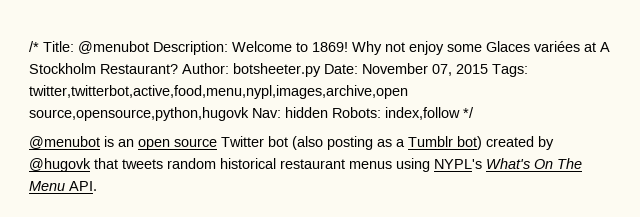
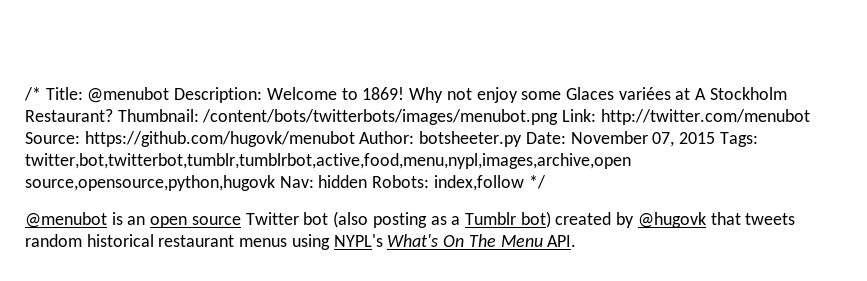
(178, 69) none -> [117,109,810,125] [25,131,355,147] Thumbnail: /content/bots/twitterbots/images/menubot.png Link: http://twitter.com/menubot Source: https://github.com/hugovk/menubot
[29,85,408,99] twitter,twitterbot,active,food,menu,nypl,images,archive,open -> [25,153,631,169] twitter,bot,twitterbot,tumblr,tumblrbot,active,food,menu,nypl,images,archive,open

